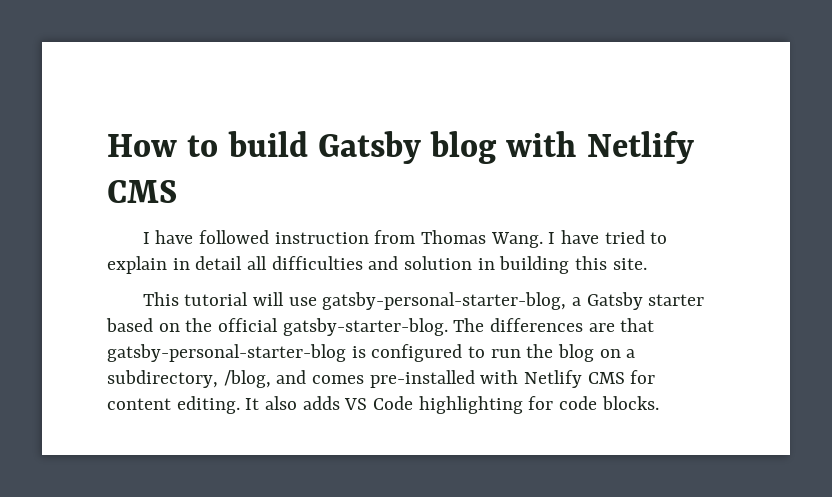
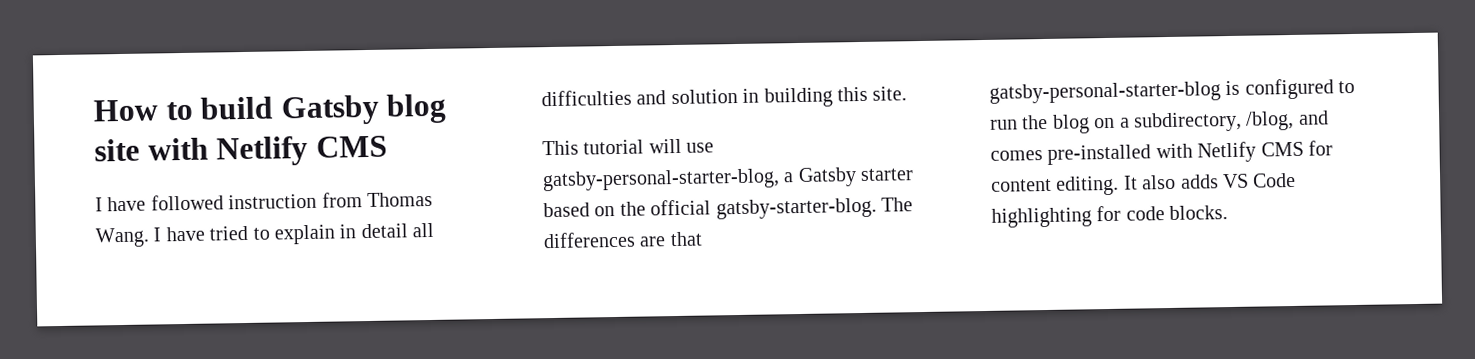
(498, 147) none -> [94,138,140,162] site

